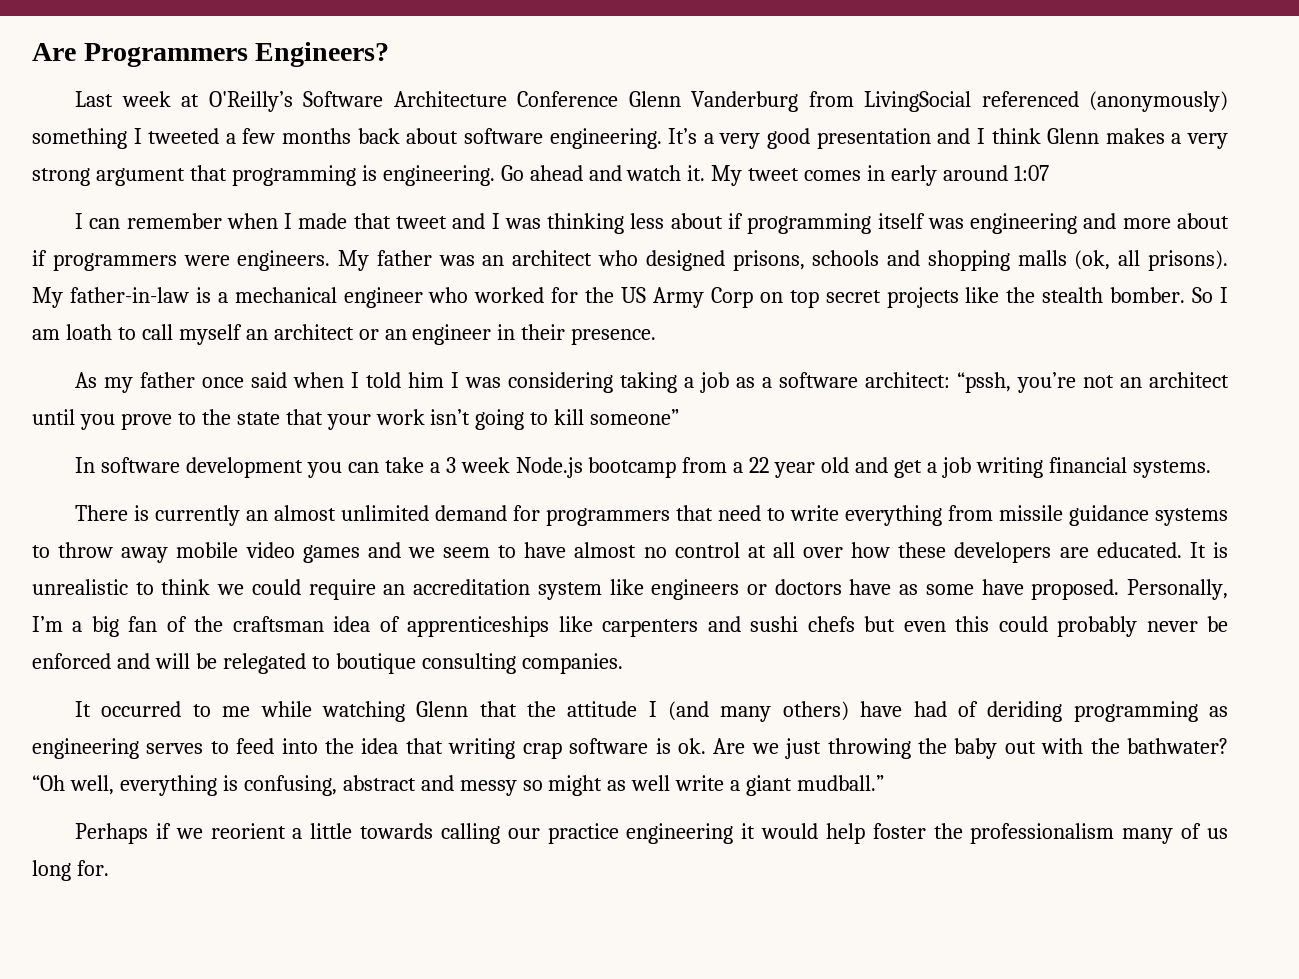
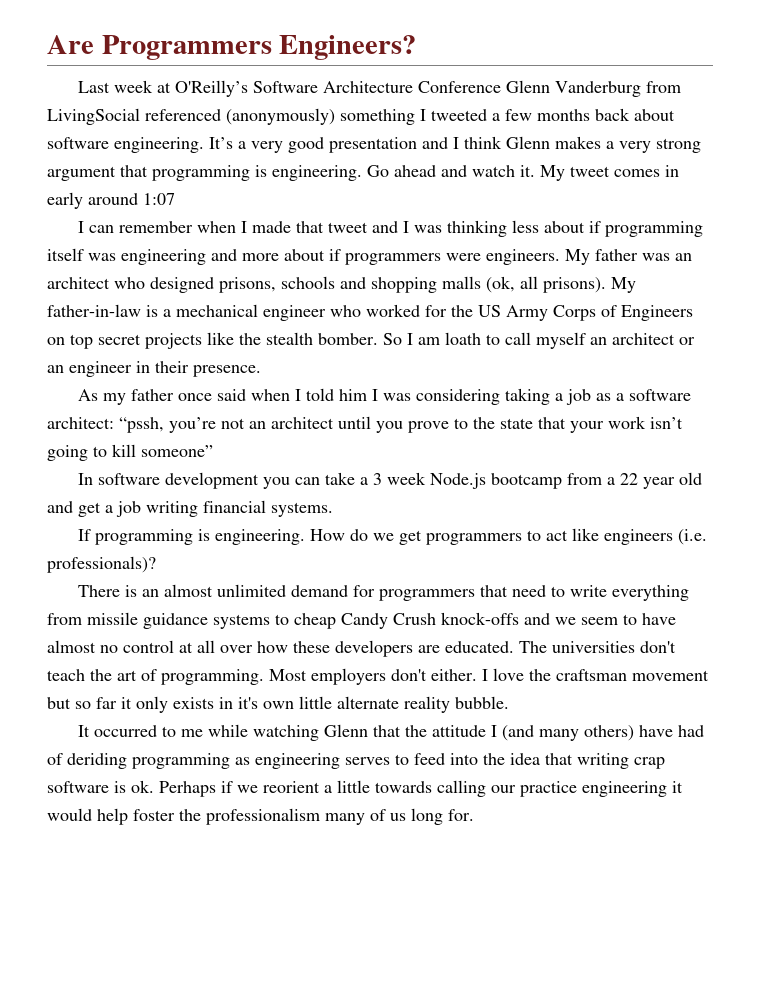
[710,287,753,308] Corp -> [553,305,693,321] Corps of Engineers
(1211, 469) none -> [78,528,708,545] [47,556,156,573] // If programming is engineering. How do we get programmers to act like engineers (i.e. professionals)?
[155,505,241,526] currently -> (138, 591) none
[58,542,360,563] throw away mobile video games -> [294,612,519,629] cheap Candy Crush knock-offs
[1189,542,1229,558] [32,579,1228,600] [32,616,1228,637] [32,653,623,674] It is unrealistic to think we could require an accreditation system like engineers or doctors have as some have proposed. Personally, I’m a big fan of the craftsman idea of apprenticeships like carpenters and sushi chefs but even this could probably never be enforced and will be relegated to boutique consulting companies. -> [519,641,676,653] [47,668,709,685] [47,696,509,713] The universities don't teach the art of programming. Most employers don't either. I love the craftsman movement but so far it only exists in it's own little alternate reality bubble.
[713,738,1228,759] [32,775,885,796] Are we just throwing the baby out with the bathwater? “Oh well, everything is confusing, abstract and messy so might as well write a giant mudball.” // -> (154, 786) none

